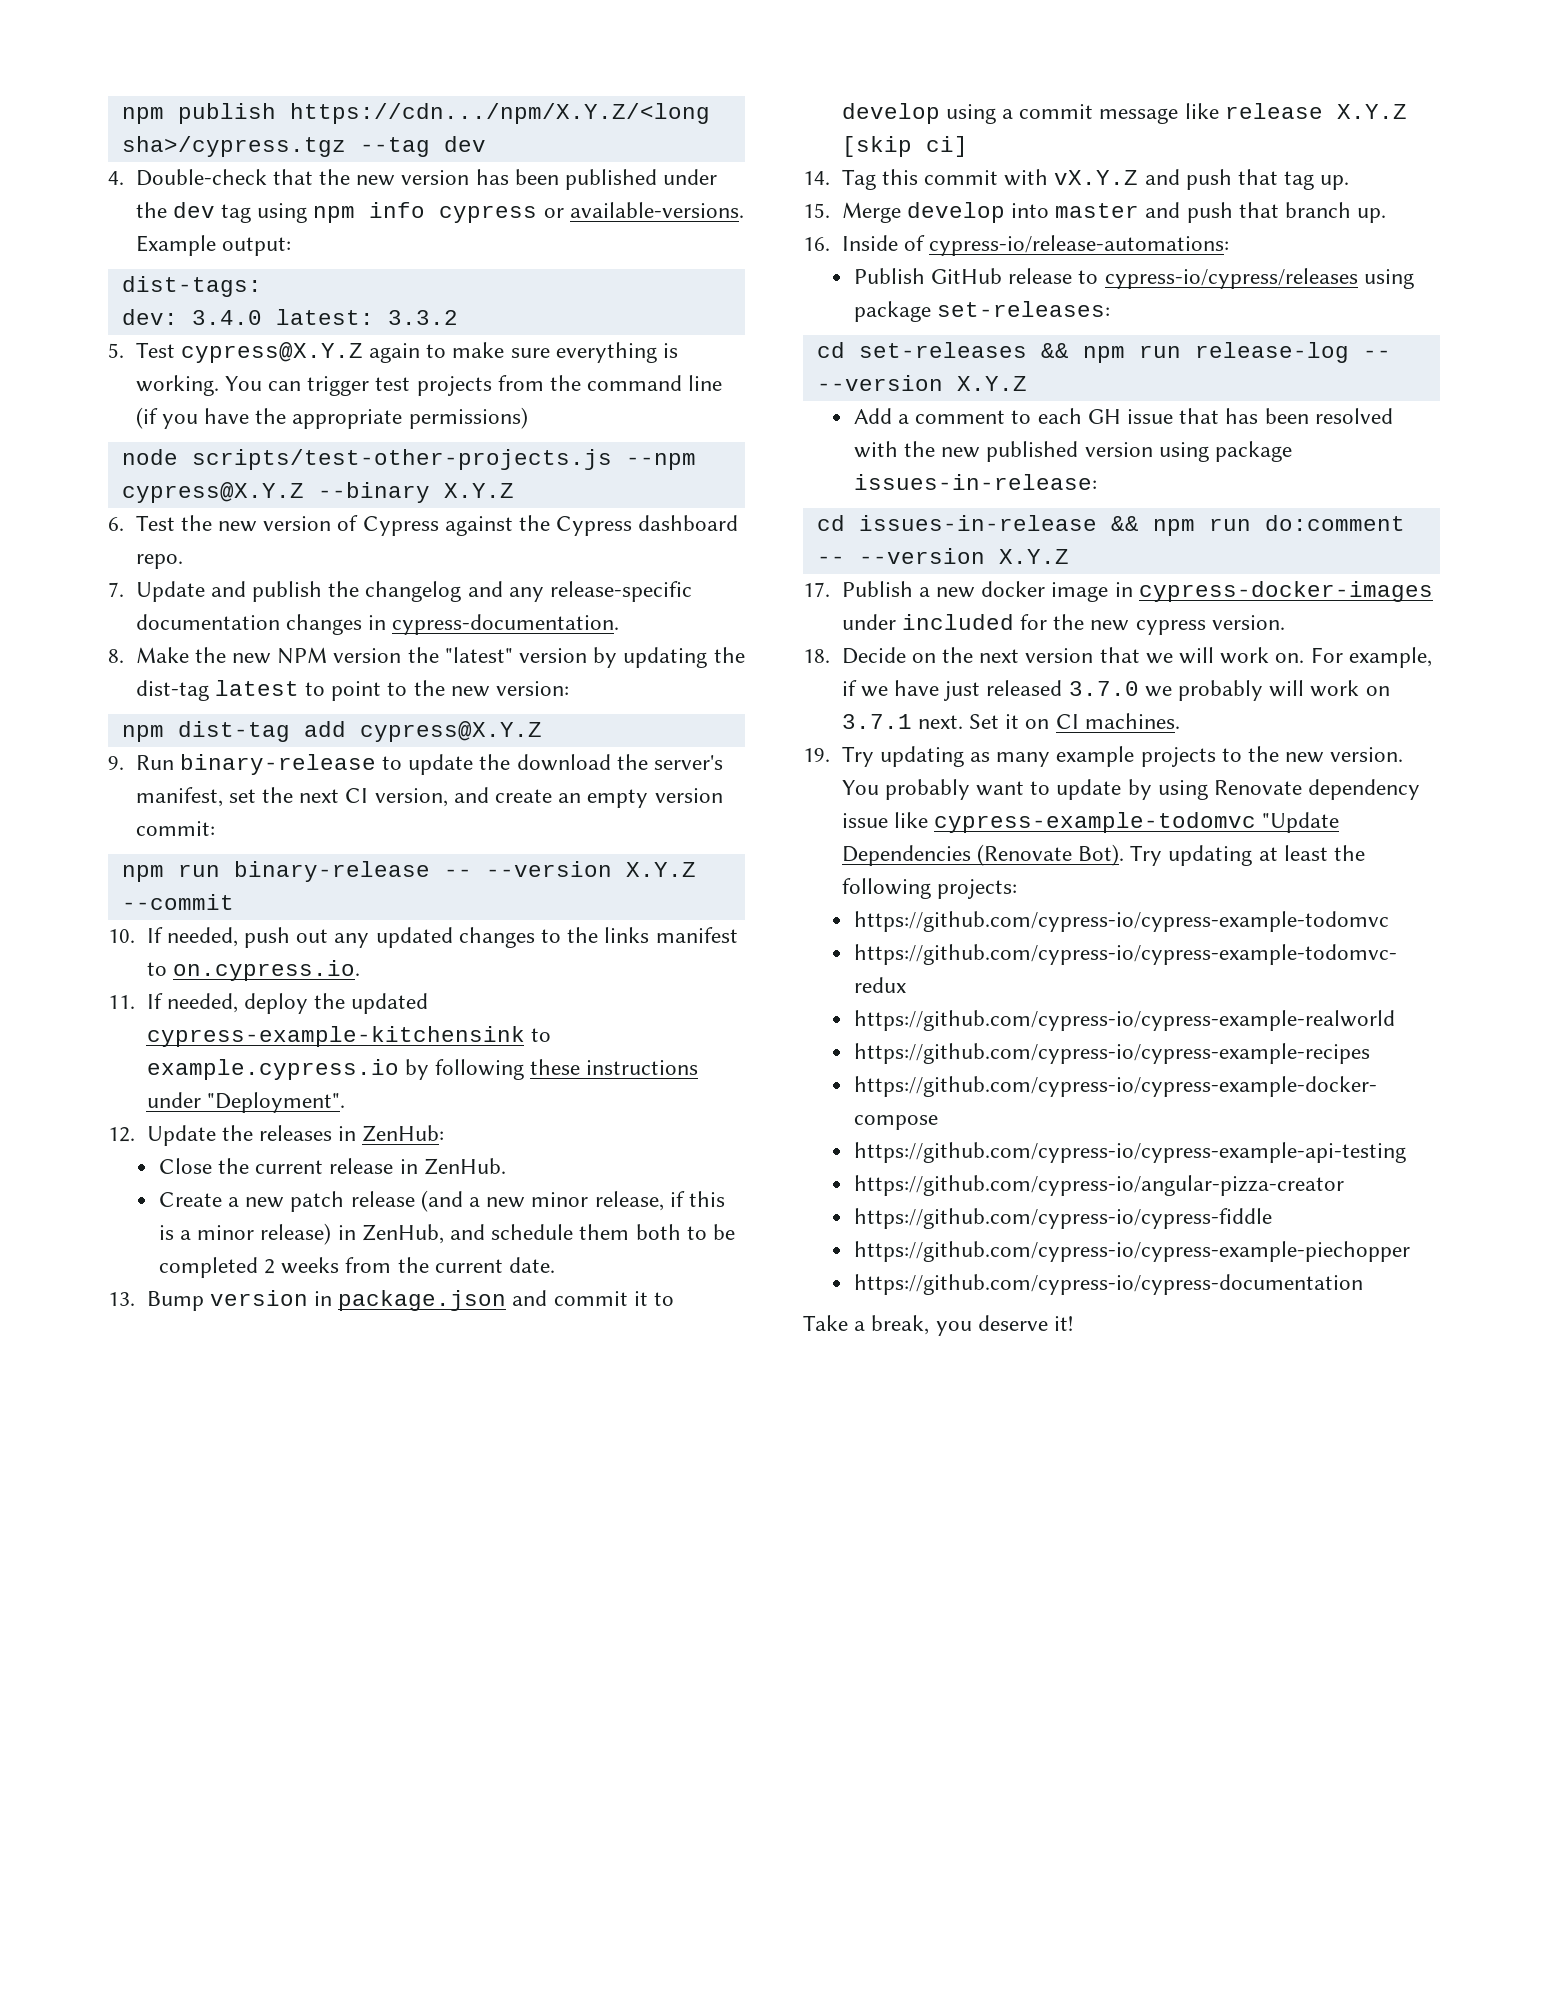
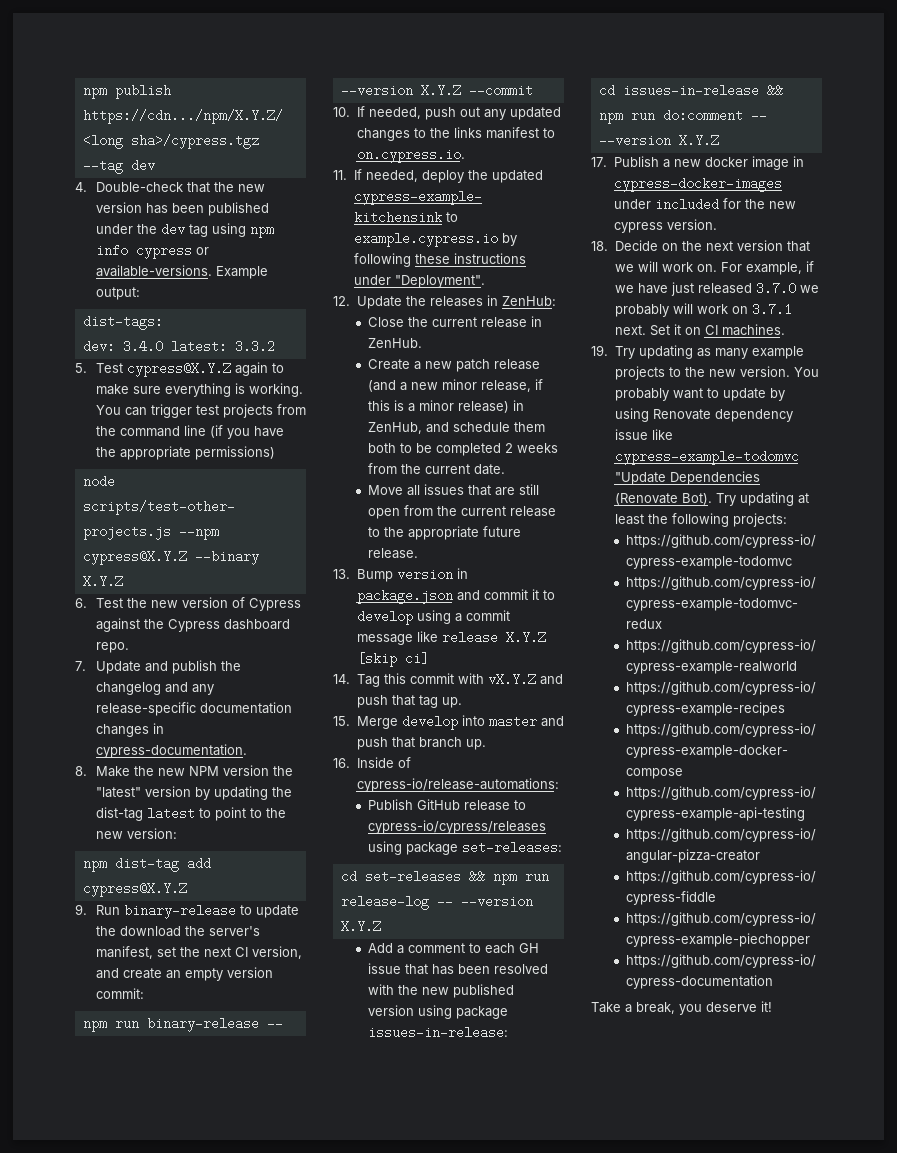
(556, 1265) none -> [368,484,540,496] [368,505,557,519] [368,526,522,540] [368,548,419,559] // Move all issues that are still open from the current release to the appropriate future release.

